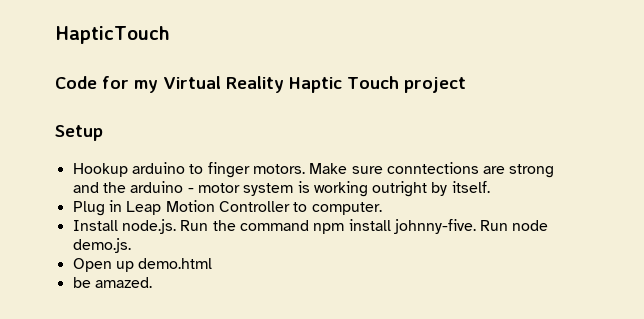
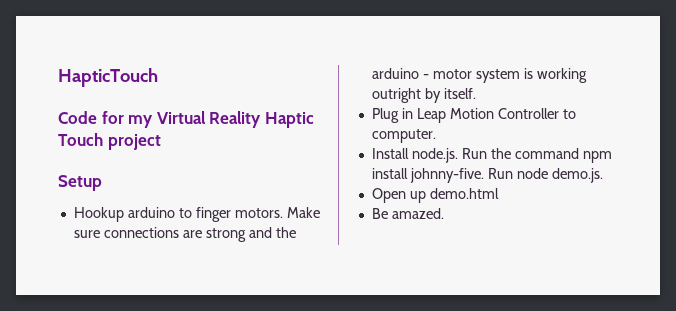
[386,162,479,174] conntections -> [103,227,179,238] connections
[72,277,91,288] be -> [371,208,388,219] Be

